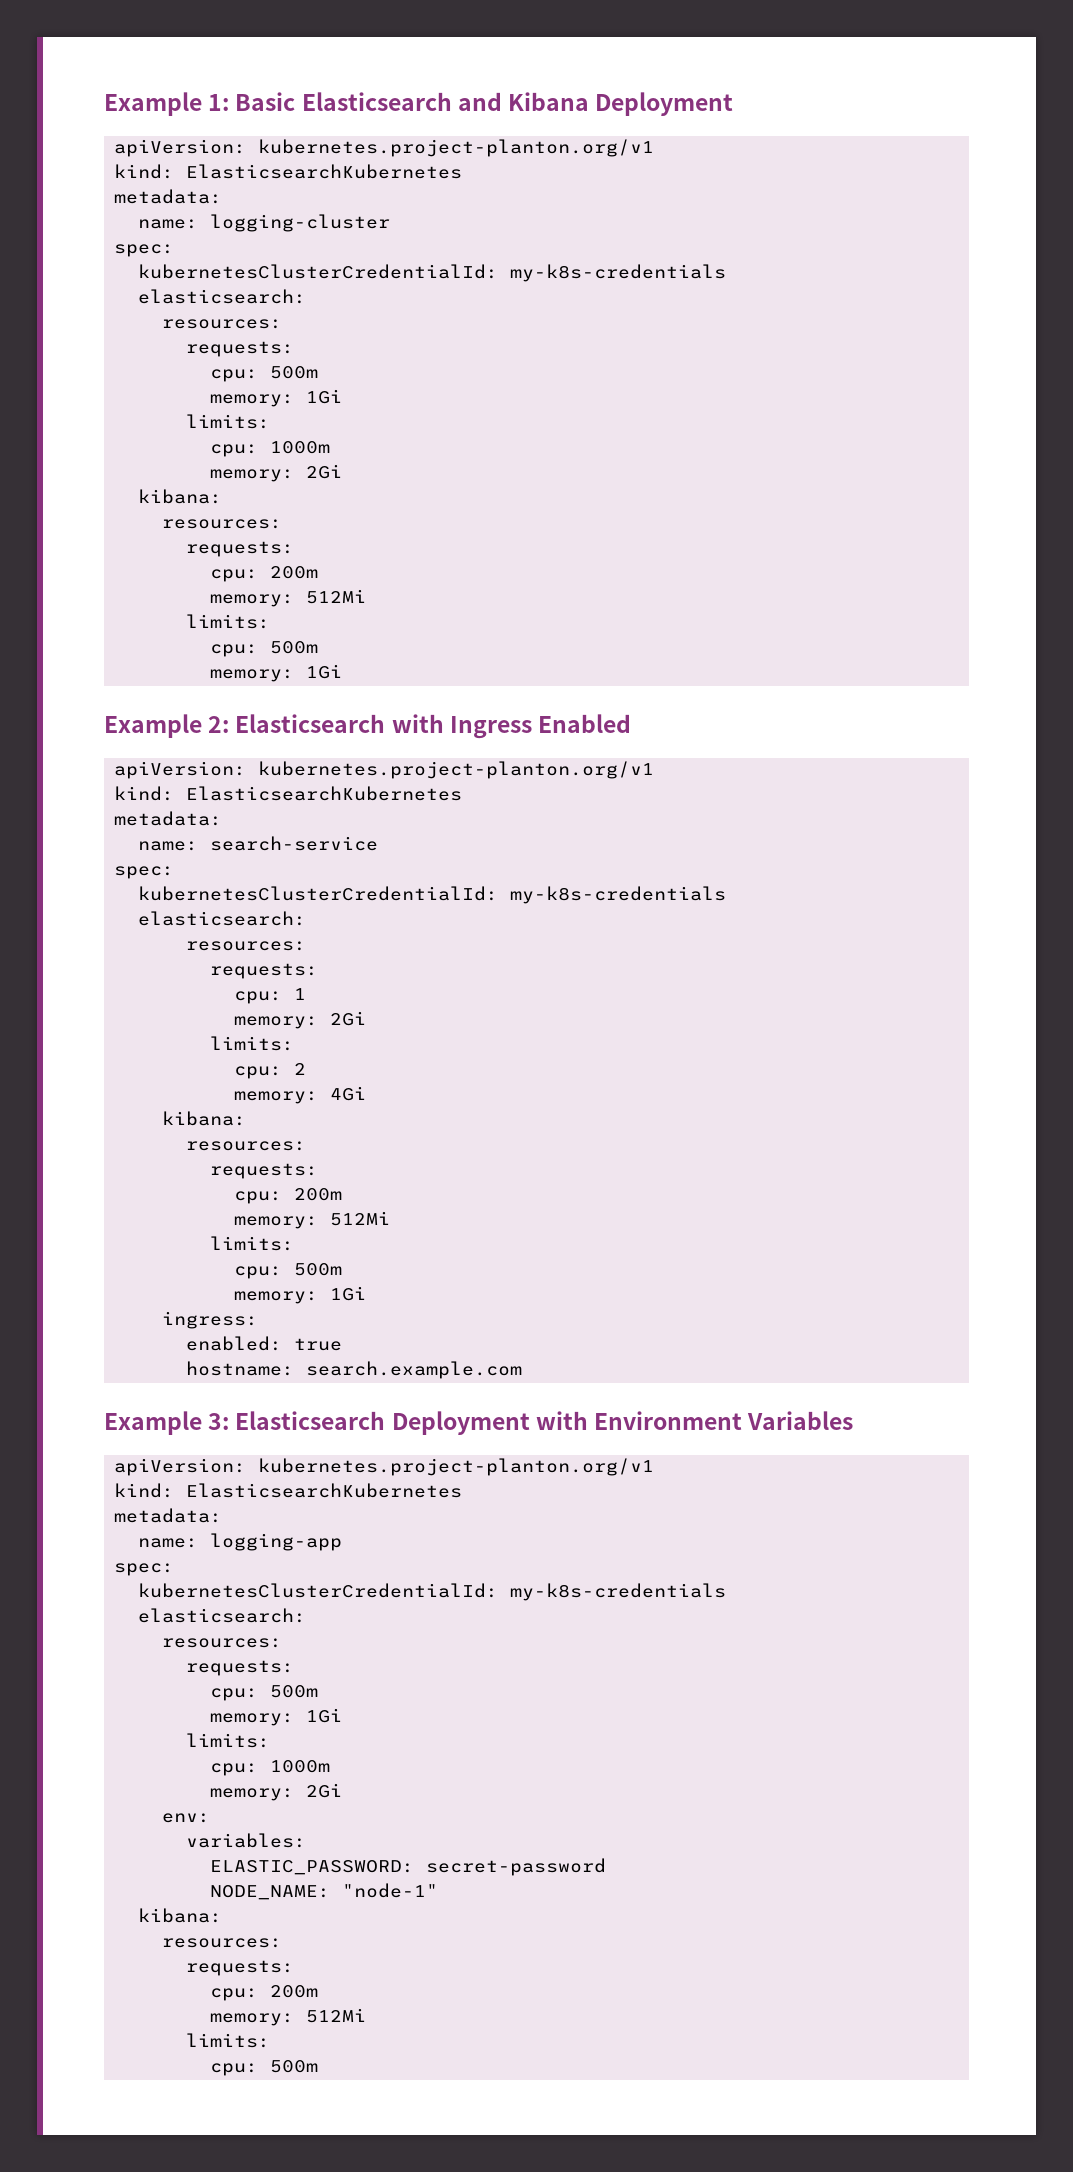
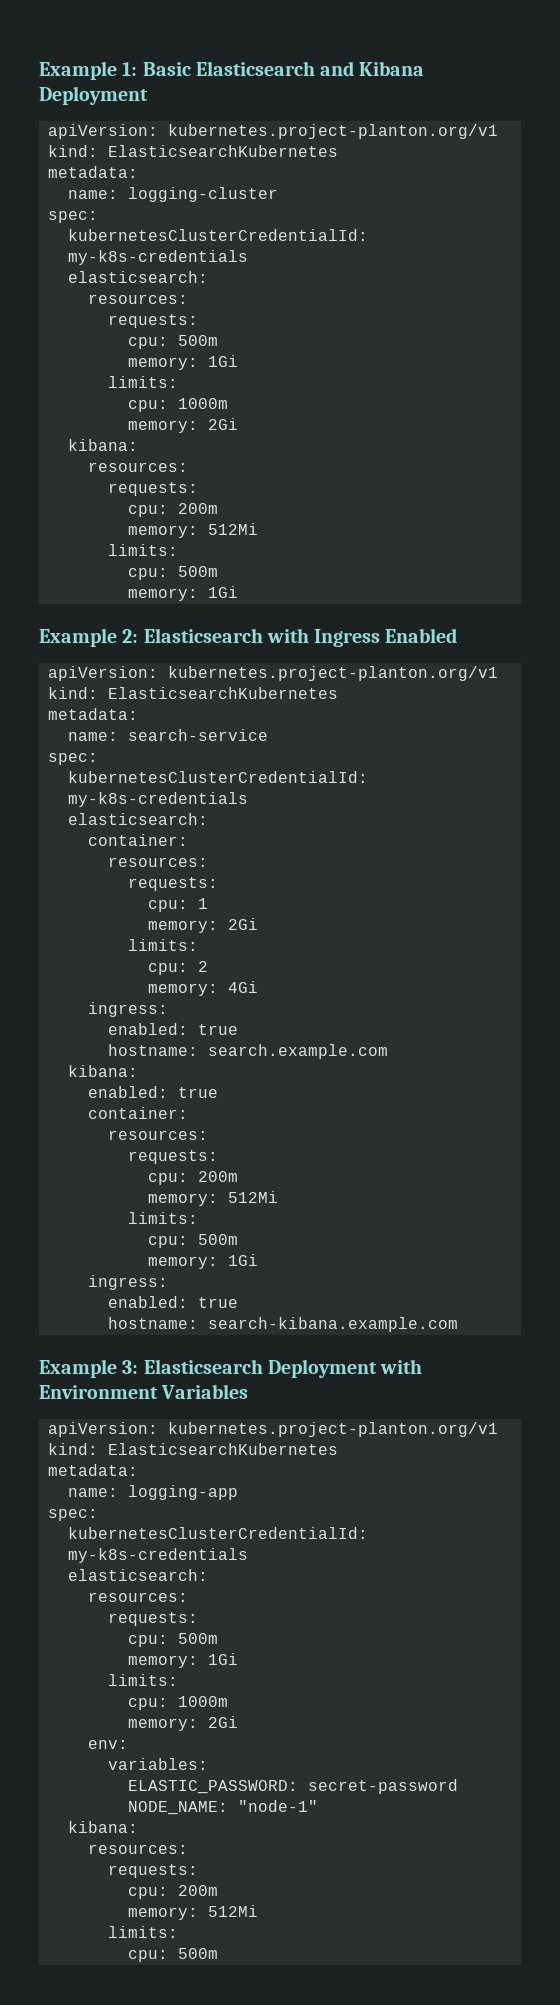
(306, 918) none -> [88,834,189,846] // container:
[161,1111,246,1126] kibana: -> [88,1002,169,1017] [108,1023,239,1035] [108,1044,389,1059] [68,1065,139,1077] [88,1086,219,1098] [88,1107,189,1119] ingress: // enabled: true // hostname: search.example.com // kibana: // enabled: true // container:
[305,1361,522,1379] search.example.com -> [208,1317,459,1332] search-kibana.example.com

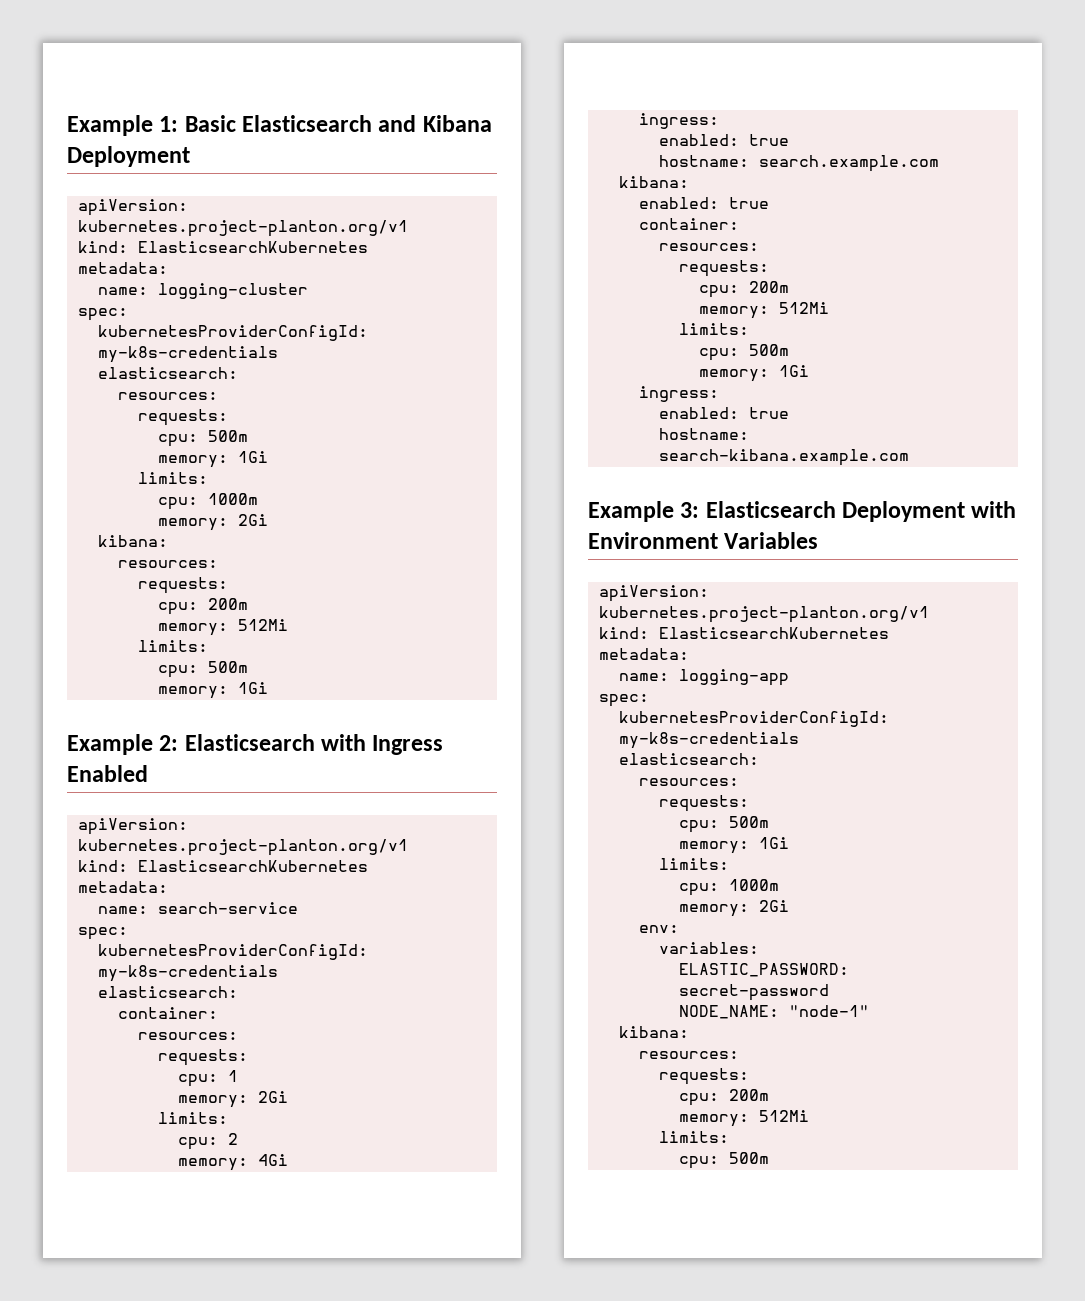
[68,229,369,241] kubernetesClusterCredentialId: -> [98,325,369,341] kubernetesProviderConfigId:
[68,771,369,783] kubernetesClusterCredentialId: -> [98,944,369,960] kubernetesProviderConfigId:
[68,1527,369,1539] kubernetesClusterCredentialId: -> [619,711,890,727] kubernetesProviderConfigId:

